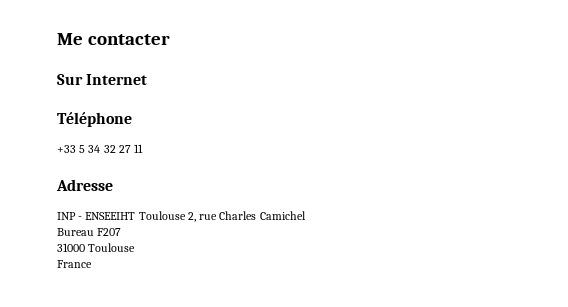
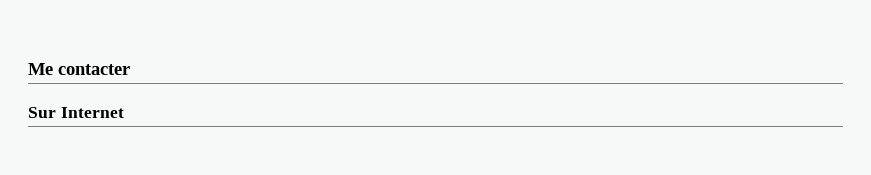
[57,112,132,127] [57,144,144,153] [56,179,113,191] [57,211,306,222] [57,228,122,236] [57,243,136,252] [57,260,92,268] // Téléphone // +33 5 34 32 27 11 // Adresse // INP - ENSEEIHT Toulouse 2, rue Charles Camichel // Bureau F207 // 31000 Toulouse // France -> (124, 112) none

